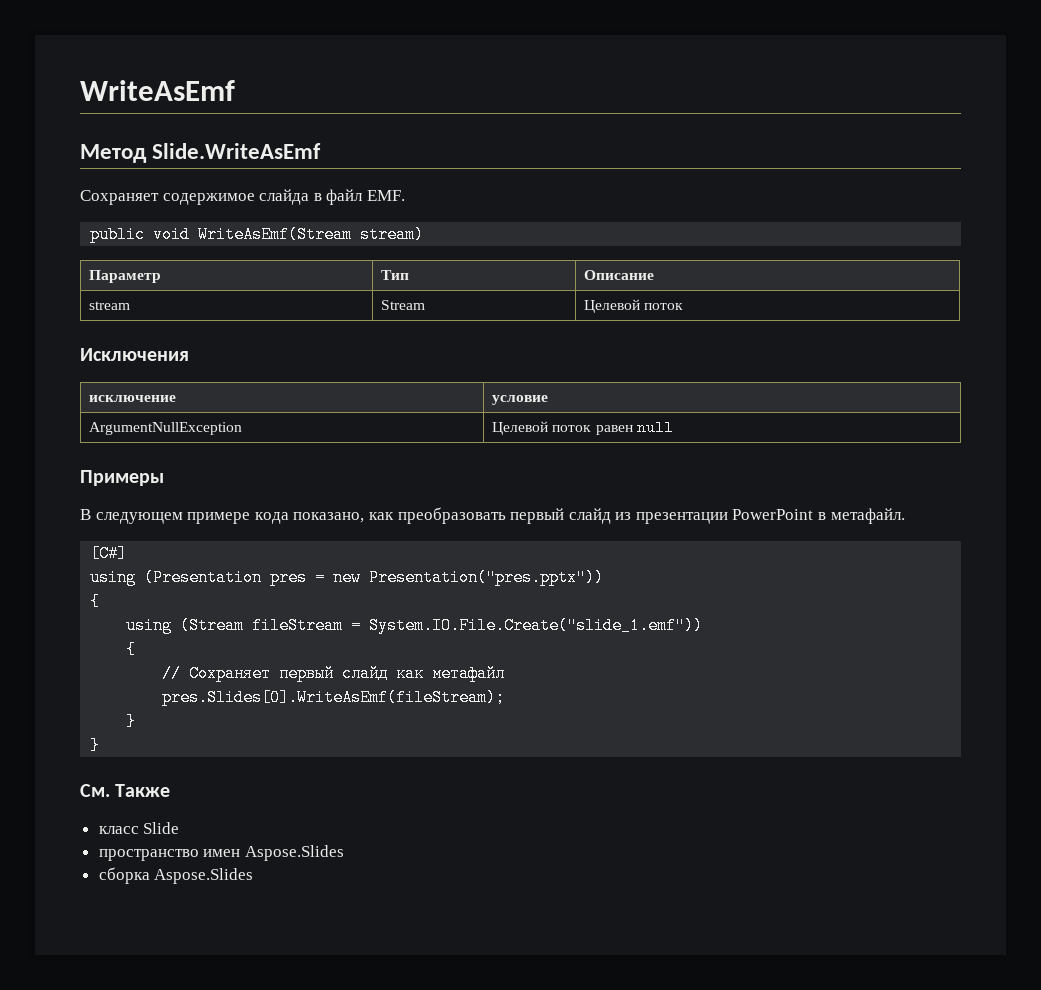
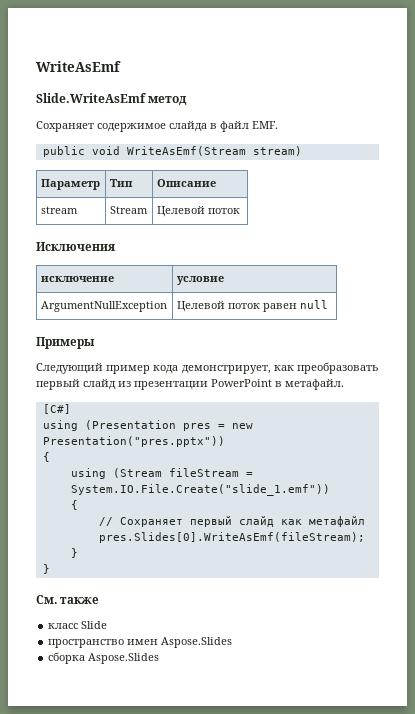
[80,144,147,163] Метод -> (121, 66) none
(322, 151) none -> [148,96,188,106] метод
[80,509,365,524] В следующем примере кода показано, -> [36,363,271,374] Следующий пример кода демонстрирует,
[115,784,171,797] Также -> [60,597,100,604] также

